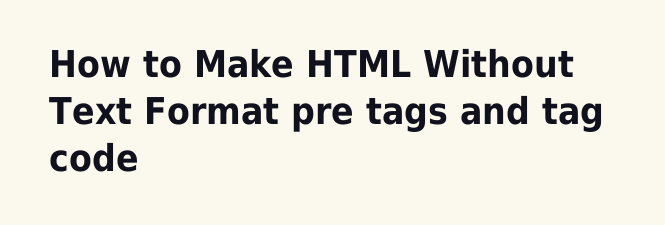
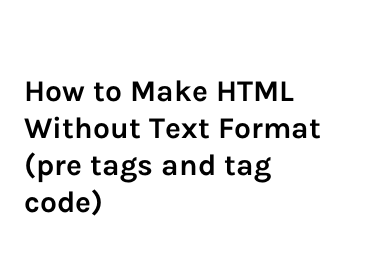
[290,103,354,132] pre -> [24,152,82,183] (pre
[49,142,139,172] code -> [24,189,103,216] code)

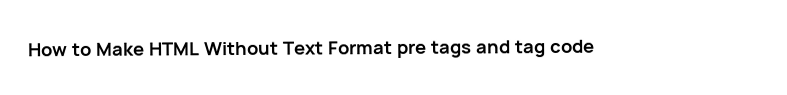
[24,152,82,183] (pre -> [395,42,427,58] pre
[24,189,103,216] code) -> [548,39,595,54] code

